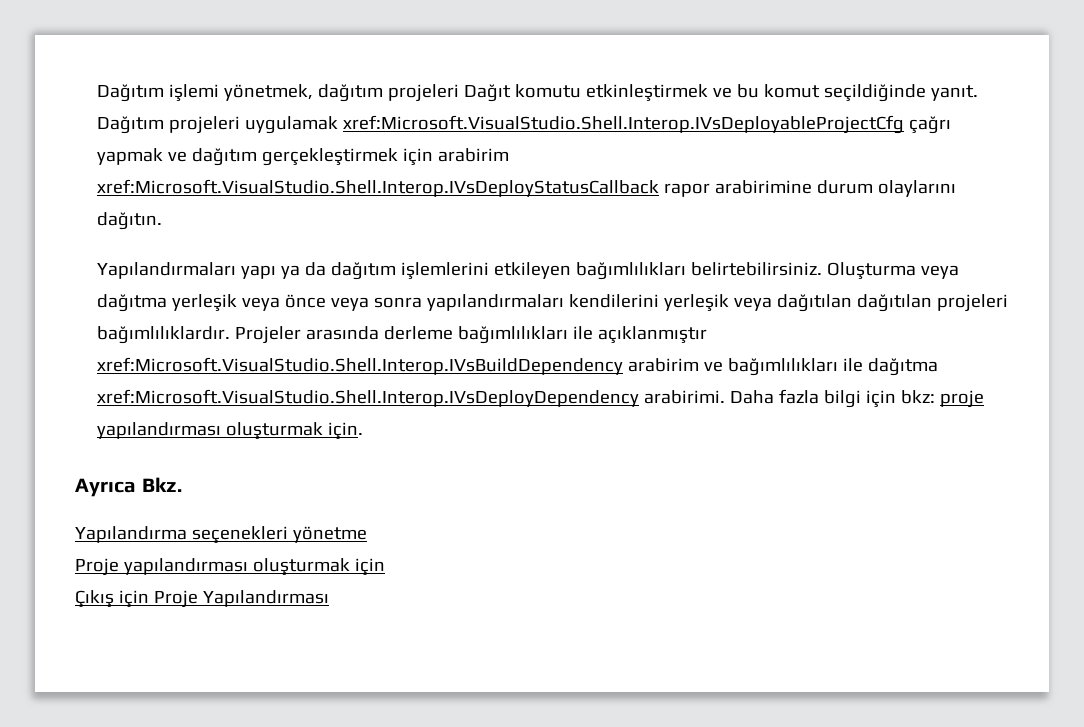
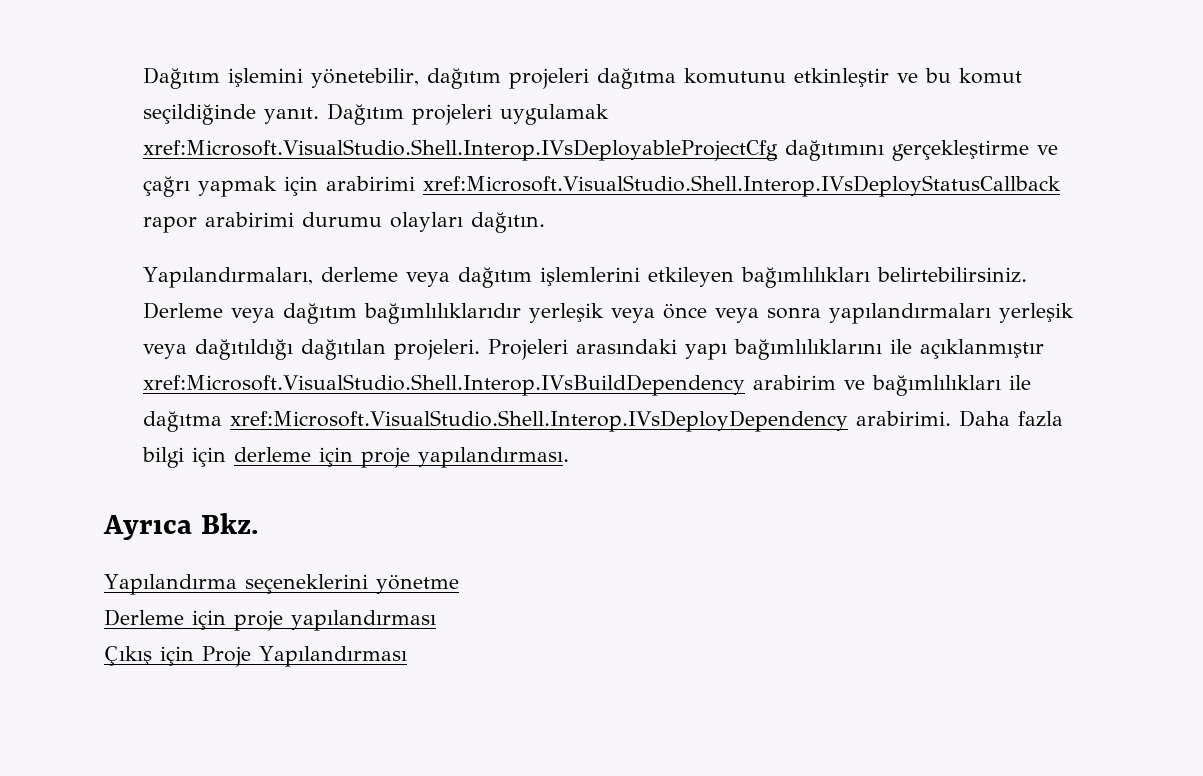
[97,84,709,102] Dağıtım işlemi yönetmek, dağıtım projeleri Dağıt komutu etkinleştirmek -> [143,67,890,89] Dağıtım işlemini yönetebilir, dağıtım projeleri dağıtma komutunu etkinleştir
[909,116,952,134] [97,148,510,166] [97,179,957,197] [97,212,163,230] [97,262,327,279] çağrı yapmak ve dağıtım gerçekleştirmek için arabirim xref:Microsoft.VisualStudio.Shell.Interop.IVsDeployStatusCallback rapor arabirimine durum olaylarını dağıtın. // Yapılandırmaları yapı ya da -> [785,140,1059,161] [143,175,1062,197] [143,212,546,233] [143,267,451,288] dağıtımını gerçekleştirme ve çağrı yapmak için arabirimi xref:Microsoft.VisualStudio.Shell.Interop.IVsDeployStatusCallback rapor arabirimi durumu olayları dağıtın. // Yapılandırmaları, derleme veya
[827,262,960,280] [97,294,168,312] Oluşturma veya dağıtma -> [143,302,522,324] Derleme veya dağıtım bağımlılıklarıdır
[569,294,1009,312] [97,326,569,344] kendilerini yerleşik veya dağıtılan dağıtılan projeleri bağımlılıklardır. Projeler arasında derleme bağımlılıkları -> [999,303,1075,323] [143,339,883,360] yerleşik veya dağıtıldığı dağıtılan projeleri. Projeleri arasındaki yapı bağımlılıklarını
[901,390,985,408] [97,422,364,440] bkz: proje yapılandırması oluşturmak için. -> [234,447,570,468] derleme için proje yapılandırması.
[191,526,288,544] seçenekleri -> [244,574,368,594] seçeneklerini
[75,558,385,576] Proje yapılandırması oluşturmak için -> [104,609,436,631] Derleme için proje yapılandırması

